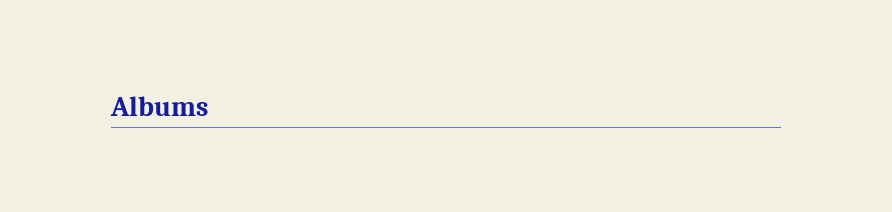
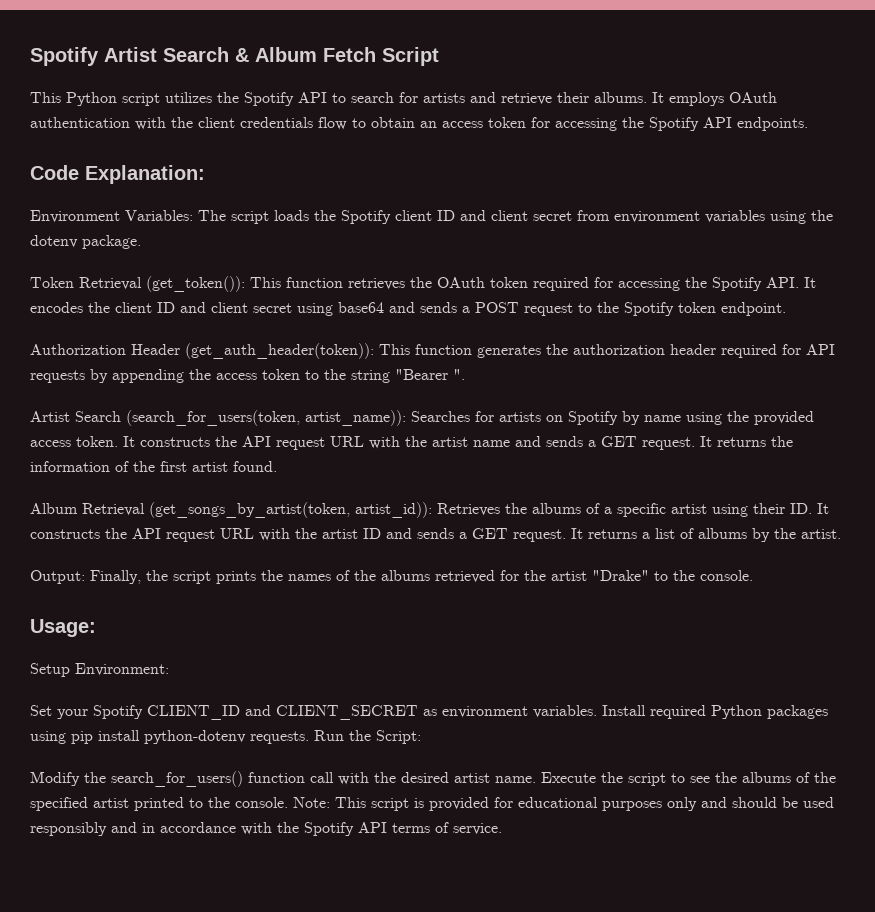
[110,96,208,116] Albums -> [30,47,439,66] [30,92,777,106] [30,117,808,131] [30,165,205,184] [30,210,833,224] [30,235,141,249] [30,276,816,292] [30,302,786,316] [30,343,835,359] [30,369,465,383] [30,410,814,426] [30,436,793,450] [30,461,277,472] [30,502,829,518] [30,528,841,542] [30,570,753,584] [30,619,96,637] [30,663,169,677] [30,705,828,720] [30,730,421,744] [30,771,836,787] [30,797,834,811] [30,822,502,836] Spotify Artist Search & Album Fetch Script // This Python script utilizes the Spotify API to search for artists and retrieve their albums. It employs OAuth authentication with the client credentials flow to obtain an access token for accessing the Spotify API endpoints. // Code Explanation: // Environment Variables: The script loads the Spotify client ID and client secret from environment variables using the dotenv package. // Token Retrieval (get_token()): This function retrieves the OAuth token required for accessing the Spotify API. It encodes the client ID and client secret using base64 and sends a POST request to the Spotify token endpoint. // Authorization Header (get_auth_header(token)): This function generates the authorization header required for API requests by appending the access token to the string "Bearer ". // Artist Search (search_for_users(token, artist_name)): Searches for artists on Spotify by name using the provided access token. It constructs the API request URL with the artist name and sends a GET request. It returns the information of the first artist found. // Album Retrieval (get_songs_by_artist(token, artist_id)): Retrieves the albums of a specific artist using their ID. It constructs the API request URL with the artist ID and sends a GET request. It returns a list of albums by the artist. // Output: Finally, the script prints the names of the albums retrieved for the artist "Drake" to the console. // Usage: // Setup Environment: // Set your Spotify CLIENT_ID and CLIENT_SECRET as environment variables. Install required Python packages using pip install python-dotenv requests. Run the Script: // Modify the search_for_users() function call with the desired artist name. Execute the script to see the albums of the specified artist printed to the console. Note: This script is provided for educational purposes only and should be used responsibly and in accordance with the Spotify API terms of service.

